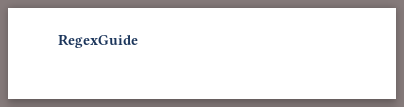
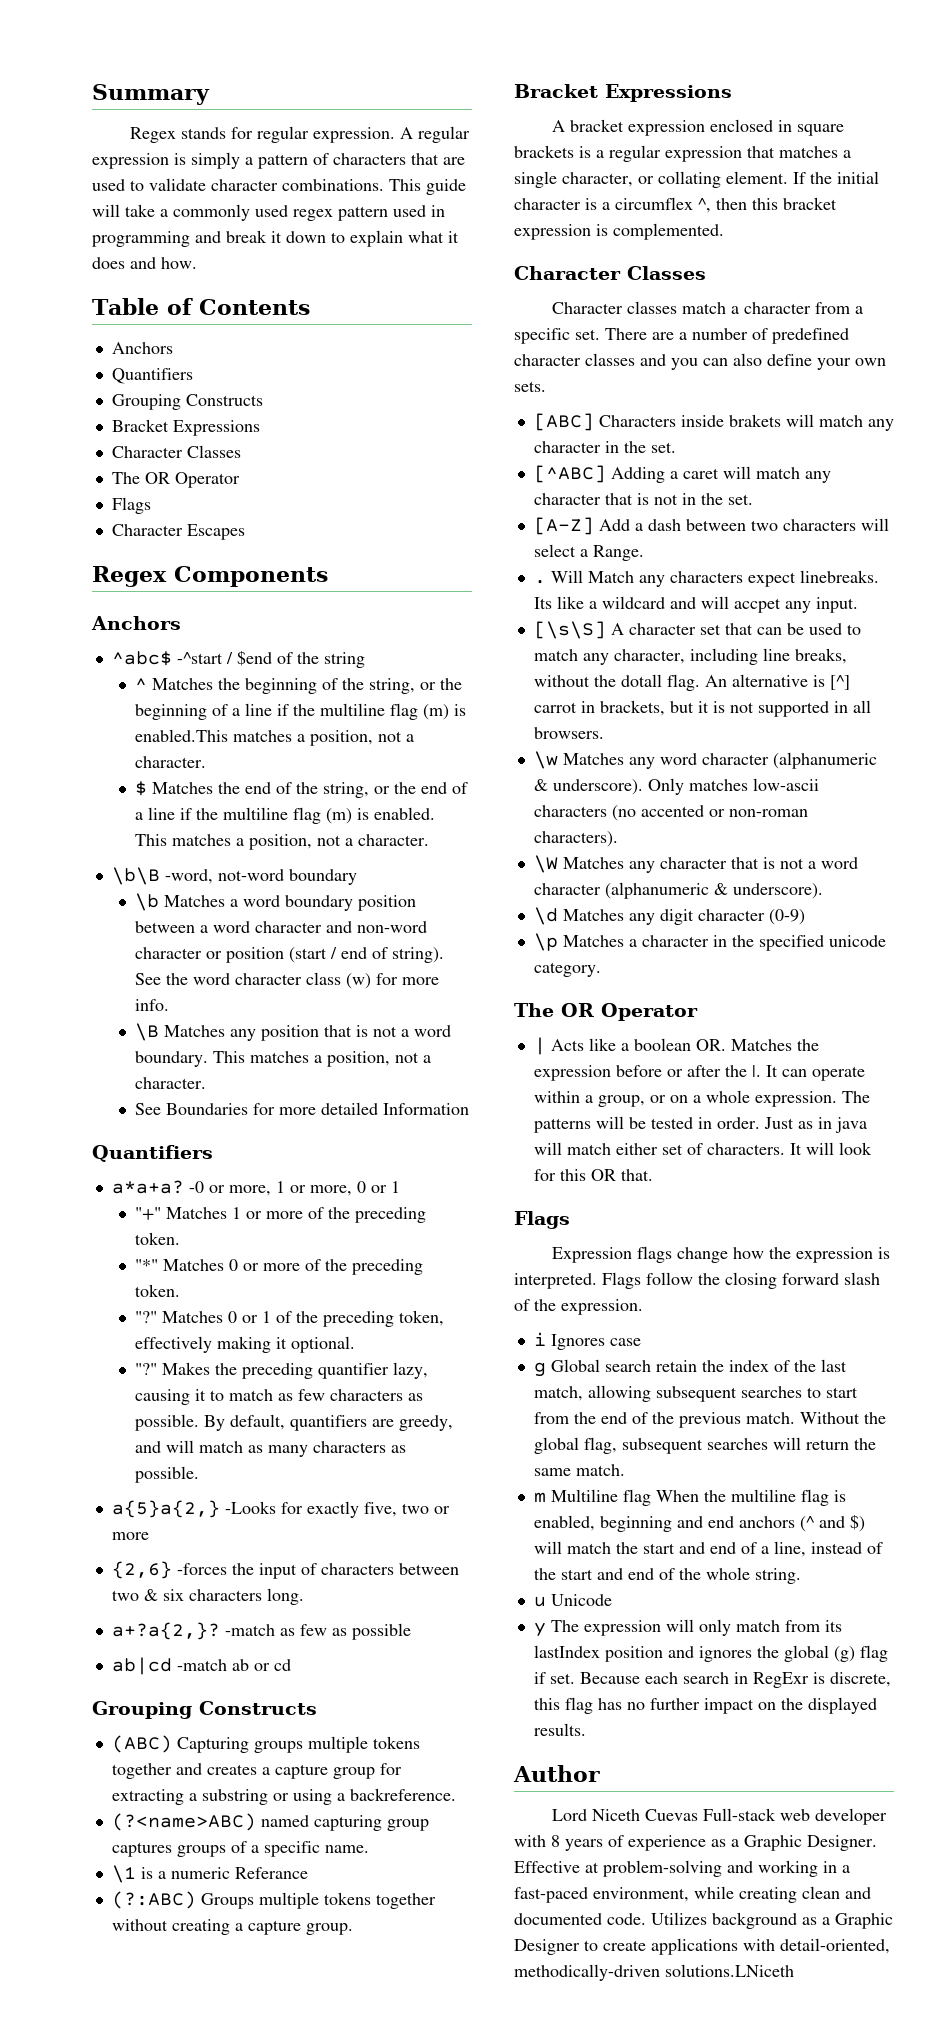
[58,34,138,48] RegexGuide -> [92,84,210,105] [129,126,470,143] [92,152,465,169] [92,178,466,195] [92,204,445,221] [92,230,459,247] [92,257,197,269] [92,298,310,315] [111,342,173,354] [111,368,193,384] [111,394,263,410] [111,419,260,436] [111,445,241,458] [111,472,240,488] [111,497,151,514] [111,524,245,540] [92,566,328,587] [91,616,181,630] [111,650,365,668] [135,678,463,694] [135,703,467,720] [135,729,415,746] [135,756,207,768] [135,781,469,798] [135,807,436,824] [135,834,430,850] [111,867,357,885] [135,893,417,911] [135,921,428,933] [135,947,445,963] [135,972,440,989] [135,999,170,1011] [135,1023,452,1041] [135,1051,432,1067] [135,1077,207,1089] [135,1102,470,1115] [92,1145,213,1162] [111,1180,400,1196] [135,1207,427,1223] [135,1232,181,1245] [135,1259,424,1275] [135,1284,181,1297] [135,1310,445,1327] [135,1336,356,1353] [135,1362,429,1379] [135,1389,424,1405] [135,1414,454,1431] [135,1440,407,1457] [135,1466,200,1483] [111,1500,450,1518] [111,1532,149,1540] [111,1561,459,1579] [111,1588,304,1605] [111,1622,411,1640] [111,1657,291,1675] [92,1701,317,1719] [111,1735,420,1753] [111,1763,402,1779] [111,1788,456,1805] [111,1813,429,1831] [111,1841,369,1857] [111,1865,308,1883] [111,1891,436,1909] [111,1919,353,1935] [514,84,732,102] [551,119,844,136] [514,145,851,162] [514,171,879,188] [514,197,837,213] [514,223,724,240] [514,266,706,280] [551,301,863,314] [514,328,849,344] [514,353,886,370] [514,381,546,392] [533,413,894,431] [533,441,676,453] [533,465,831,483] [533,493,753,505] [533,517,889,535] [533,544,644,561] [533,570,879,587] [533,596,858,613] [533,621,861,639] [533,648,847,665] [533,674,850,691] [533,700,871,717] [533,727,604,739] [533,751,877,769] [533,778,819,795] [533,805,808,821] [533,831,618,847] [533,855,858,873] [533,882,823,899] [533,907,805,925] [533,933,886,951] [533,962,601,977] [514,1003,698,1021] [533,1037,819,1055] [533,1065,865,1081] [533,1090,870,1107] [533,1116,867,1133] [533,1142,872,1155] [533,1169,653,1181] [514,1211,570,1229] [551,1246,890,1263] [514,1272,880,1289] [514,1299,643,1315] [533,1332,641,1350] [533,1359,847,1377] [533,1385,858,1402] [533,1412,886,1428] [533,1437,876,1454] [533,1464,625,1476] [533,1489,846,1506] [533,1514,865,1532] [533,1541,883,1557] [533,1567,801,1584] [533,1594,612,1607] [533,1619,842,1637] [533,1645,888,1662] [533,1672,891,1688] [533,1697,877,1714] [533,1723,586,1736] [513,1765,600,1782] [551,1808,887,1825] [514,1835,877,1851] [514,1860,850,1877] [514,1886,871,1903] [514,1912,893,1929] [514,1938,890,1955] [514,1964,794,1981] Summary // Regex stands for regular expression. A regular expression is simply a pattern of characters that are used to validate character combinations. This guide will take a commonly used regex pattern used in programming and break it down to explain what it does and how. // Table of Contents // Anchors // Quantifiers // Grouping Constructs // Bracket Expressions // Character Classes // The OR Operator // Flags // Character Escapes // Regex Components // Anchors // ^abc$ -^start / $end of the string // ^ Matches the beginning of the string, or the beginning of a line if the multiline flag (m) is enabled.This matches a position, not a character. // $ Matches the end of the string, or the end of a line if the multiline flag (m) is enabled. This matches a position, not a character. // \b\B -word, not-word boundary // \b Matches a word boundary position between a word character and non-word character or position (start / end of string). See the word character class (w) for more info. // \B Matches any position that is not a word boundary. This matches a position, not a character. // See Boundaries for more detailed Information // Quantifiers // a*a+a? -0 or more, 1 or more, 0 or 1 // "+" Matches 1 or more of the preceding token. // "*" Matches 0 or more of the preceding token. // "?" Matches 0 or 1 of the preceding token, effectively making it optional. // "?" Makes the preceding quantifier lazy, causing it to match as few characters as possible. By default, quantifiers are greedy, and will match as many characters as possible. // a{5}a{2,} -Looks for exactly five, two or more // {2,6} -forces the input of characters between two & six characters long. // a+?a{2,}? -match as few as possible // ab|cd -match ab or cd // Grouping Constructs // (ABC) Capturing groups multiple tokens together and creates a capture group for extracting a substring or using a backreference. // (?<name>ABC) named capturing group captures groups of a specific name. // \1 is a numeric Referance // (?:ABC) Groups multiple tokens together without creating a capture group. // Bracket Expressions // A bracket expression enclosed in square brackets is a regular expression that matches a single character, or collating element. If the initial character is a circumflex ^, then this bracket expression is complemented. // Character Classes // Character classes match a character from a specific set. There are a number of predefined character classes and you can also define your own sets. // [ABC] Characters inside brakets will match any character in the set. // [^ABC] Adding a caret will match any character that is not in the set. // [A-Z] Add a dash between two characters will select a Range. // . Will Match any characters expect linebreaks. Its like a wildcard and will accpet any input. // [\s\S] A character set that can be used to match any character, including line breaks, without the dotall flag. An alternative is [^] carrot in brackets, but it is not supported in all browsers. // \w Matches any word character (alphanumeric & underscore). Only matches low-ascii characters (no accented or non-roman characters). // \W Matches any character that is not a word character (alphanumeric & underscore). // \d Matches any digit character (0-9) // \p Matches a character in the specified unicode category. // The OR Operator // | Acts like a boolean OR. Matches the expression before or after the |. It can operate within a group, or on a whole expression. The patterns will be tested in order. Just as in java will match either set of characters. It will look for this OR that. // Flags // Expression flags change how the expression is interpreted. Flags follow the closing forward slash of the expression. // i Ignores case // g Global search retain the index of the last match, allowing subsequent searches to start from the end of the previous match. Without the global flag, subsequent searches will return the same match. // m Multiline flag When the multiline flag is enabled, beginning and end anchors (^ and $) will match the start and end of a line, instead of the start and end of the whole string. // u Unicode // y The expression will only match from its lastIndex position and ignores the global (g) flag if set. Because each search in RegExr is discrete, this flag has no further impact on the displayed results. // Author // Lord Niceth Cuevas Full-stack web developer with 8 years of experience as a Graphic Designer. Effective at problem-solving and working in a fast-paced environment, while creating clean and documented code. Utilizes background as a Graphic Designer to create applications with detail-oriented, methodically-driven solutions.LNiceth

